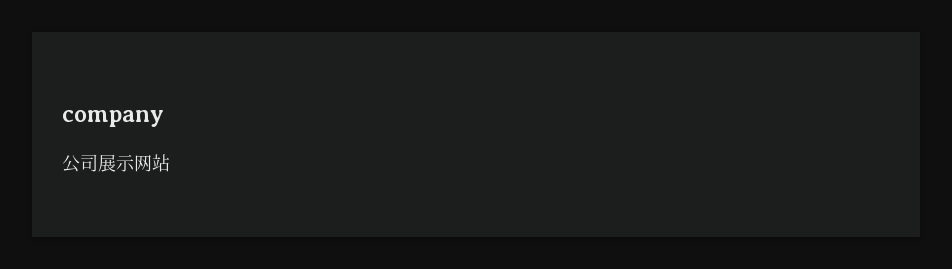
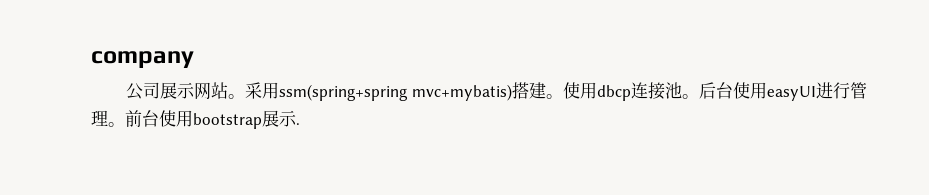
(170, 163) none -> [228,82,867,101] [91,110,300,129] 。采用ssm(spring+spring mvc+mybatis)搭建。使用dbcp连接池。后台使用easyUI进行管理。前台使用bootstrap展示.

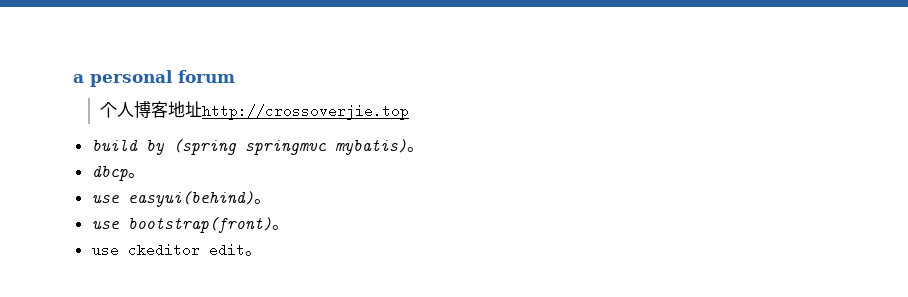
[91,51,194,68] [126,82,867,101] [91,110,300,129] company // 公司展示网站。采用ssm(spring+spring mvc+mybatis)搭建。使用dbcp连接池。后台使用easyUI进行管理。前台使用bootstrap展示. -> [73,70,235,87] [99,101,409,120] [91,139,424,155] [91,165,145,181] [91,191,271,207] [91,217,289,233] [91,243,262,257] a personal forum // 个人博客地址http://crossoverjie.top // build by (spring springmvc mybatis)。 // dbcp。 // use easyui(behind)。 // use bootstrap(front)。 // use ckeditor edit。

